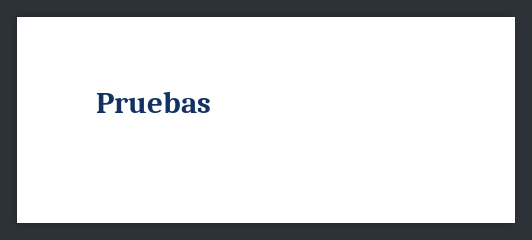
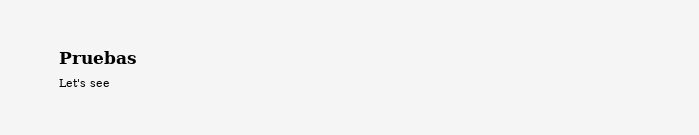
(211, 102) none -> [59,79,110,87] // Let's see

